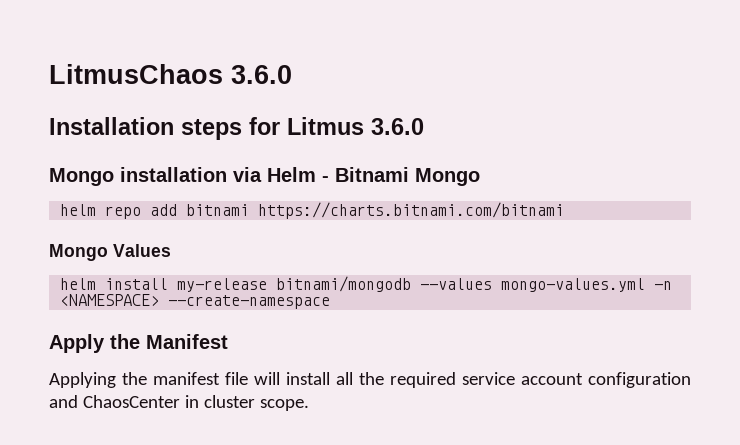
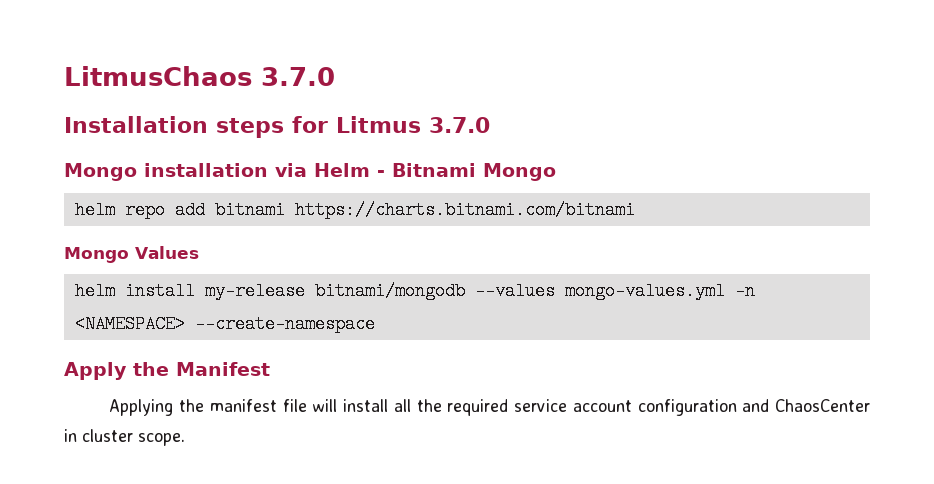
[231,65,292,84] 3.6.0 -> [261,67,335,86] 3.7.0
[371,118,424,135] 3.6.0 -> [429,117,490,133] 3.7.0

